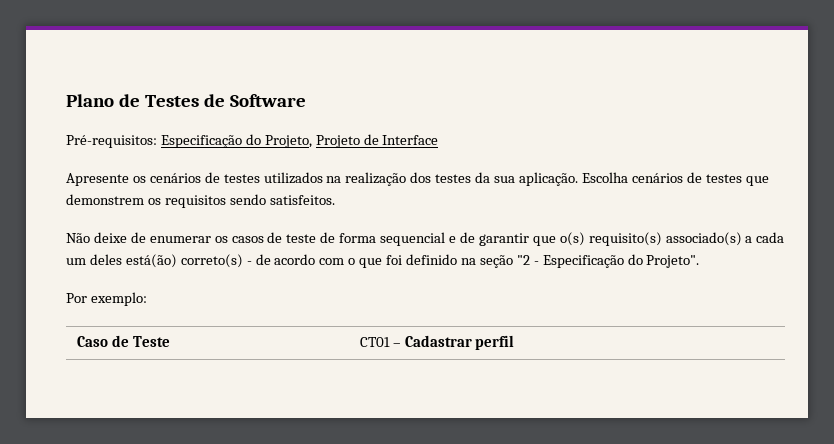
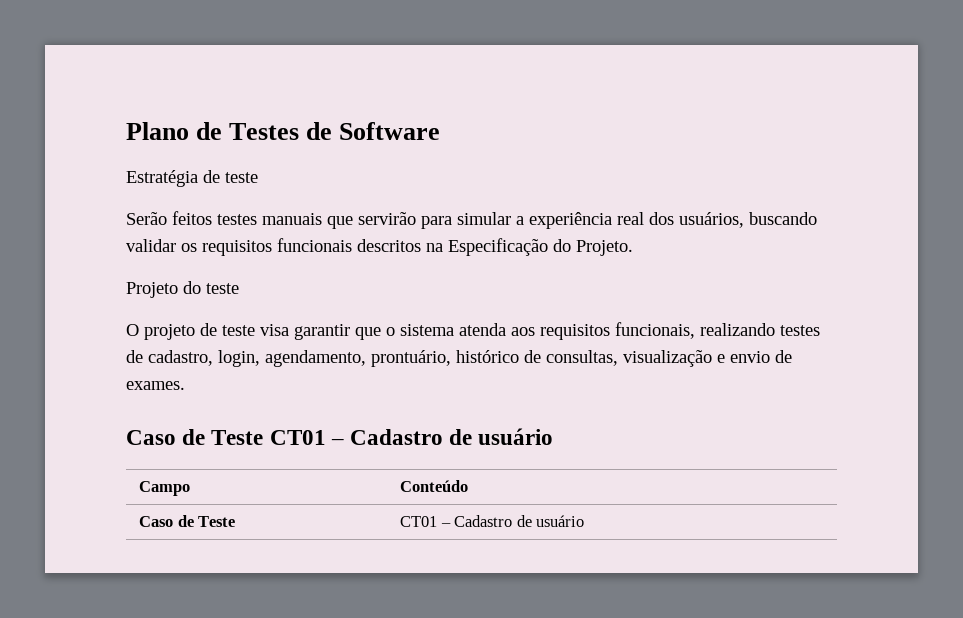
[66,134,439,148] [66,172,769,186] [66,194,335,208] [66,232,785,246] [66,254,700,268] [66,292,147,306] Pré-requisitos: Especificação do Projeto, Projeto de Interface // Apresente os cenários de testes utilizados na realização dos testes da sua aplicação. Escolha cenários de testes que demonstrem os requisitos sendo satisfeitos. // Não deixe de enumerar os casos de teste de forma sequencial e de garantir que o(s) requisito(s) associado(s) a cada um deles está(ão) correto(s) - de acordo com o que foi definido na seção "2 - Especificação do Projeto". // Por exemplo: -> [126,170,258,187] [126,211,817,229] [126,238,633,256] [126,281,239,298] [126,322,820,340] [126,350,792,367] [126,381,185,390] [126,428,554,445] [139,481,191,496] [400,480,469,492] Estratégia de teste // Serão feitos testes manuais que servirão para simular a experiência real dos usuários, buscando validar os requisitos funcionais descritos na Especificação do Projeto. // Projeto do teste // O projeto de teste visa garantir que o sistema atenda aos requisitos funcionais, realizando testes de cadastro, login, agendamento, prontuário, histórico de consultas, visualização e envio de exames. // Caso de Teste CT01 – Cadastro de usuário // Campo | Conteúdo
[404,335,515,350] Cadastrar perfil -> [454,515,585,527] Cadastro de usuário

